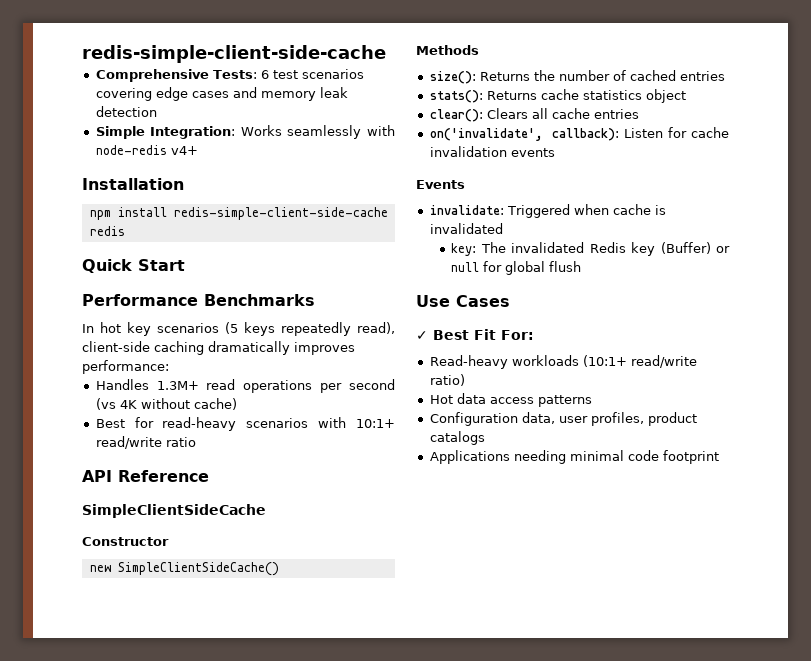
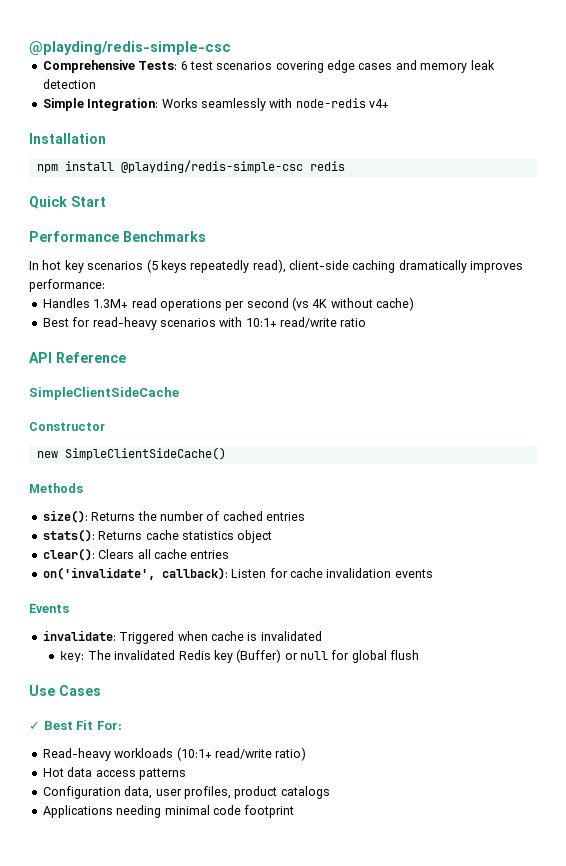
[82,45,386,63] redis-simple-client-side-cache -> [29,41,231,55] @playding/redis-simple-csc
[173,207,388,220] redis-simple-client-side-cache -> [120,160,303,173] @playding/redis-simple-csc

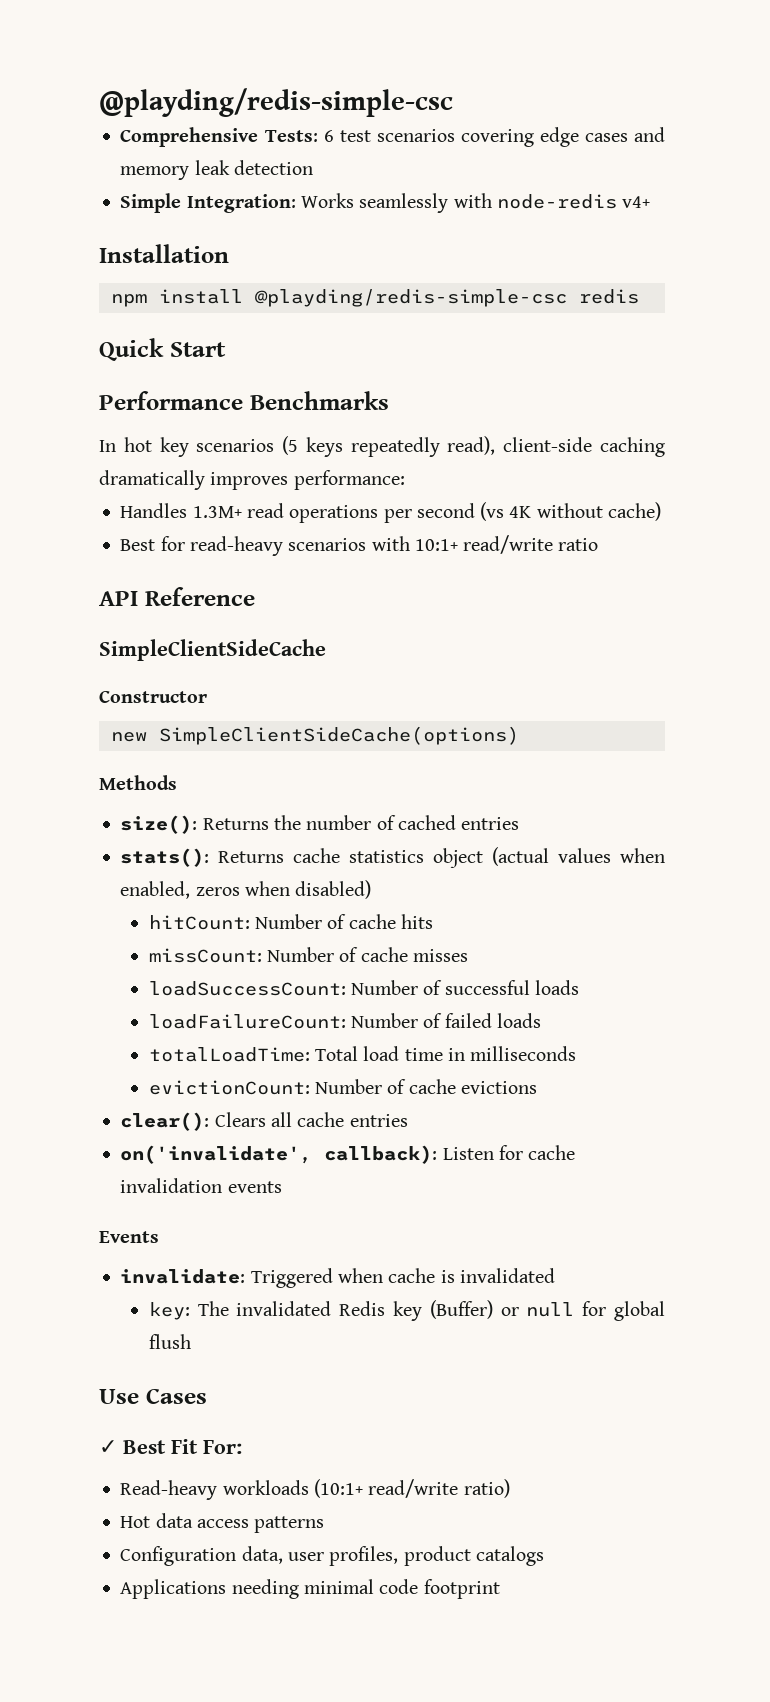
[64,447,226,460] SimpleClientSideCache() -> [158,726,519,745] SimpleClientSideCache(options)
(273, 536) none -> [492,847,665,866] [120,880,372,899] [148,914,433,930] [148,947,468,963] [148,980,579,996] [148,1013,541,1029] [148,1046,577,1062] [148,1079,537,1095] (actual values when enabled, zeros when disabled) // hitCount: Number of cache hits // missCount: Number of cache misses // loadSuccessCount: Number of successful loads // loadFailureCount: Number of failed loads // totalLoadTime: Total load time in milliseconds // evictionCount: Number of cache evictions

